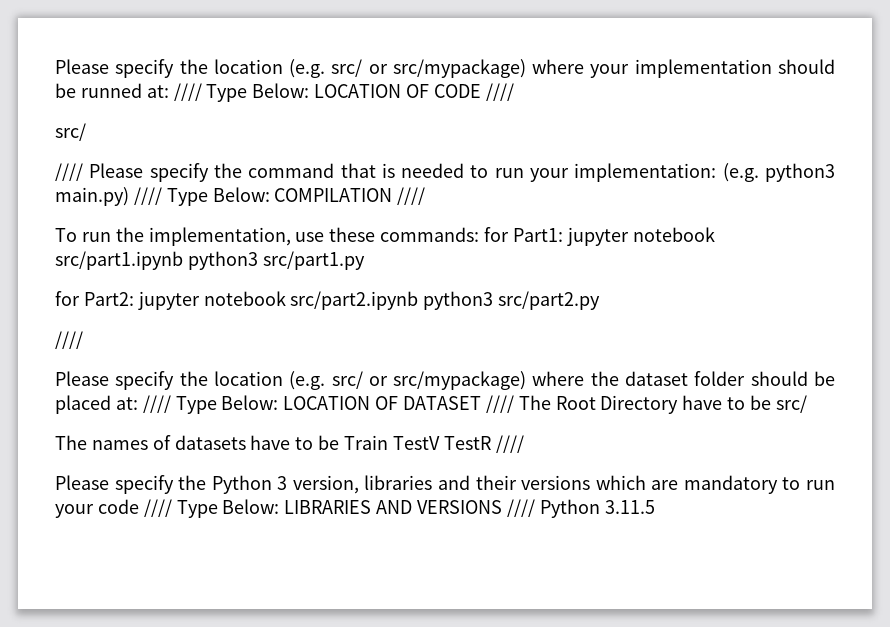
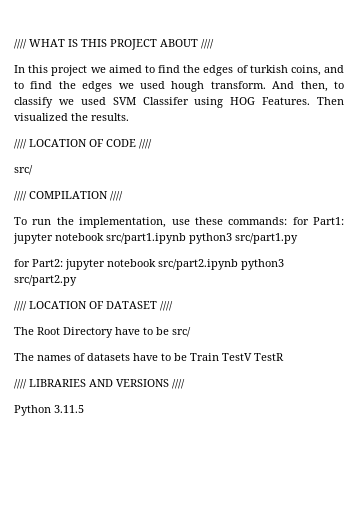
[55,59,835,78] [55,83,310,102] Please specify the location (e.g. src/ or src/mypackage) where your implementation should be runned at: //// Type Below: -> [14,39,214,50] [14,65,344,76] [14,81,344,92] [14,97,344,108] [14,113,129,121] [14,139,27,149] //// WHAT IS THIS PROJECT ABOUT //// // In this project we aimed to find the edges of turkish coins, and to find the edges we used hough transform. And then, to classify we used SVM Classifer using HOG Features. Then visualized the results. // ////
[89,163,835,182] [55,187,270,206] Please specify the command that is needed to run your implementation: (e.g. python3 main.py) //// Type Below: -> (27, 196) none
[55,371,835,390] [55,395,279,414] // Please specify the location (e.g. src/ or src/mypackage) where the dataset folder should be placed at: //// Type Below: -> (27, 306) none
(514, 404) none -> (173, 306) //
[495,435,524,453] [55,475,835,494] [55,499,280,518] //// // Please specify the Python 3 version, libraries and their versions which are mandatory to run your code //// Type Below: -> [14,379,27,389] // ////
(535, 508) none -> (185, 384) //

